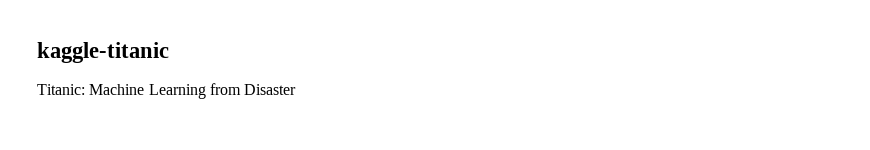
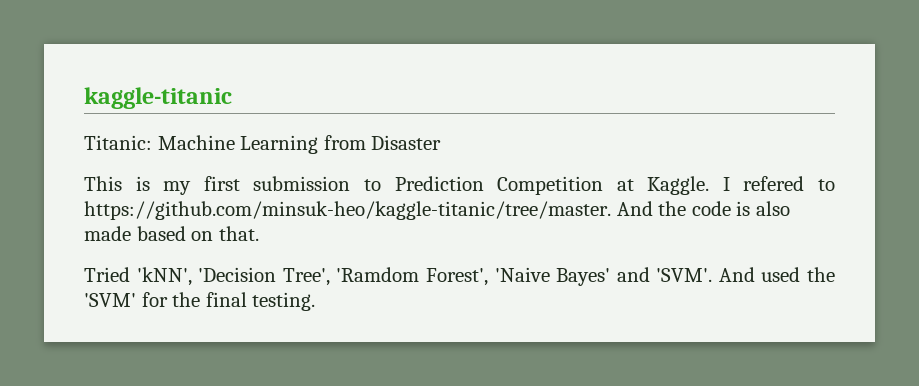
(297, 89) none -> [84,176,836,195] [84,201,790,220] [84,226,259,241] [84,267,836,286] [84,292,316,311] // This is my first submission to Prediction Competition at Kaggle. I refered to https://github.com/minsuk-heo/kaggle-titanic/tree/master. And the code is also made based on that. // Tried 'kNN', 'Decision Tree', 'Ramdom Forest', 'Naive Bayes' and 'SVM'. And used the 'SVM' for the final testing.

